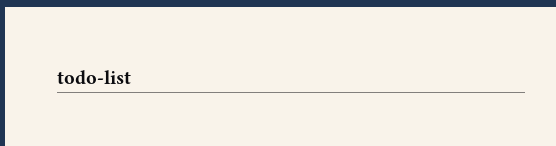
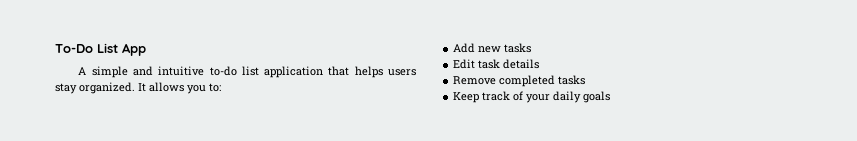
[57,70,131,85] todo-list -> [55,43,146,56] [78,66,416,78] [55,82,221,94] [453,43,532,53] [453,59,540,69] [453,75,586,87] [453,91,611,103] To-Do List App // A simple and intuitive to-do list application that helps users stay organized. It allows you to: // Add new tasks // Edit task details // Remove completed tasks // Keep track of your daily goals

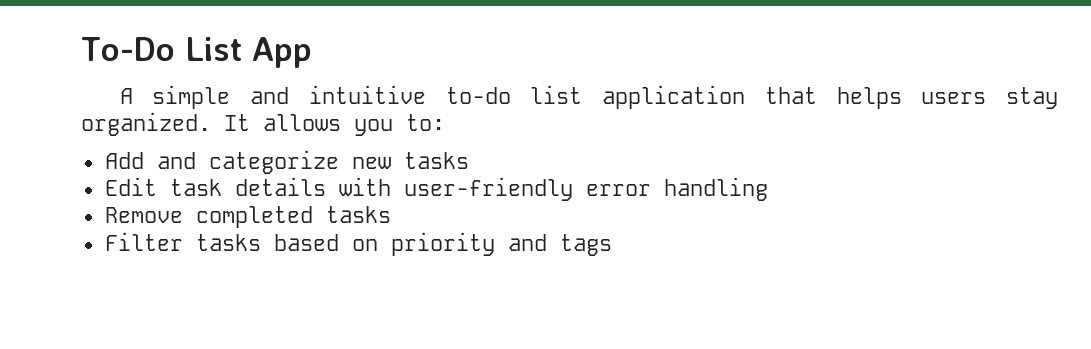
(476, 48) none -> [156,150,339,174] and categorize
(540, 64) none -> [338,177,768,201] with user-friendly error handling
[453,91,611,103] Keep track of your daily goals -> [104,232,612,256] Filter tasks based on priority and tags

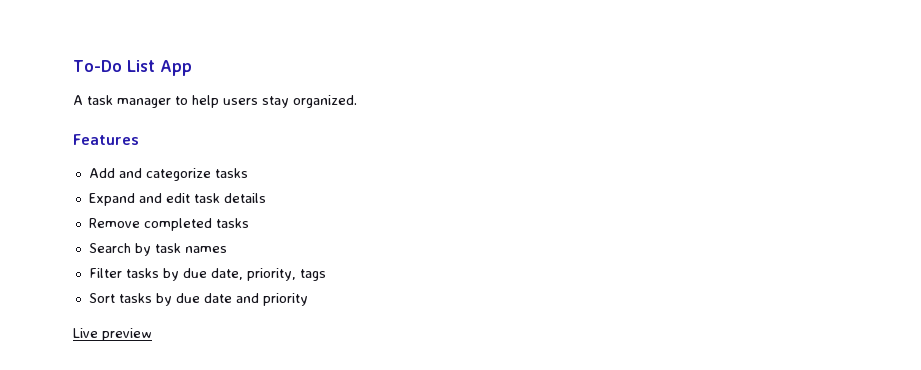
[152,85,902,109] simple and intuitive to-do list application that helps -> [87,95,219,108] task manager to help
[224,114,445,136] It allows you to: -> [73,134,139,145] // Features
[351,152,469,169] [104,177,157,196] new tasks // Edit -> [214,168,248,178] [88,193,190,206] tasks // Expand and edit
[338,177,768,201] with user-friendly error handling -> (266, 198) none
[104,232,378,251] Filter tasks based on -> [88,243,227,256] [88,268,326,281] [88,293,259,306] Search by task names // Filter tasks by due date, priority, tags // Sort tasks by due date and
[507,234,612,256] and tags -> [73,328,152,341] // Live preview

